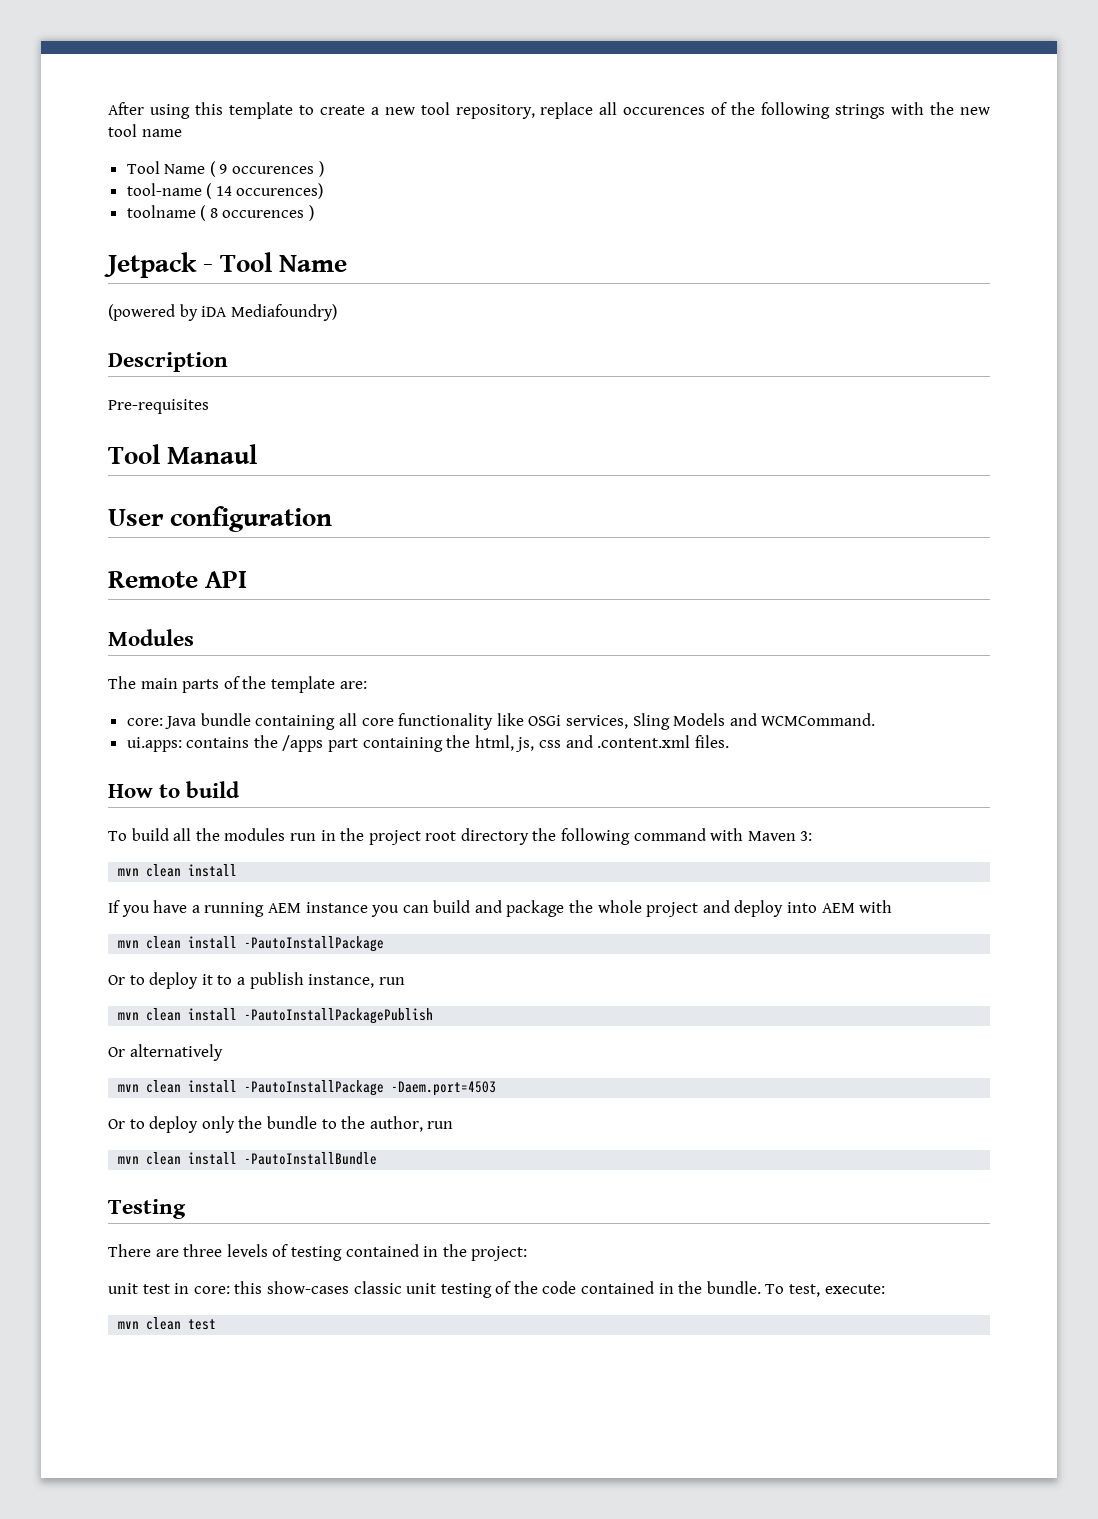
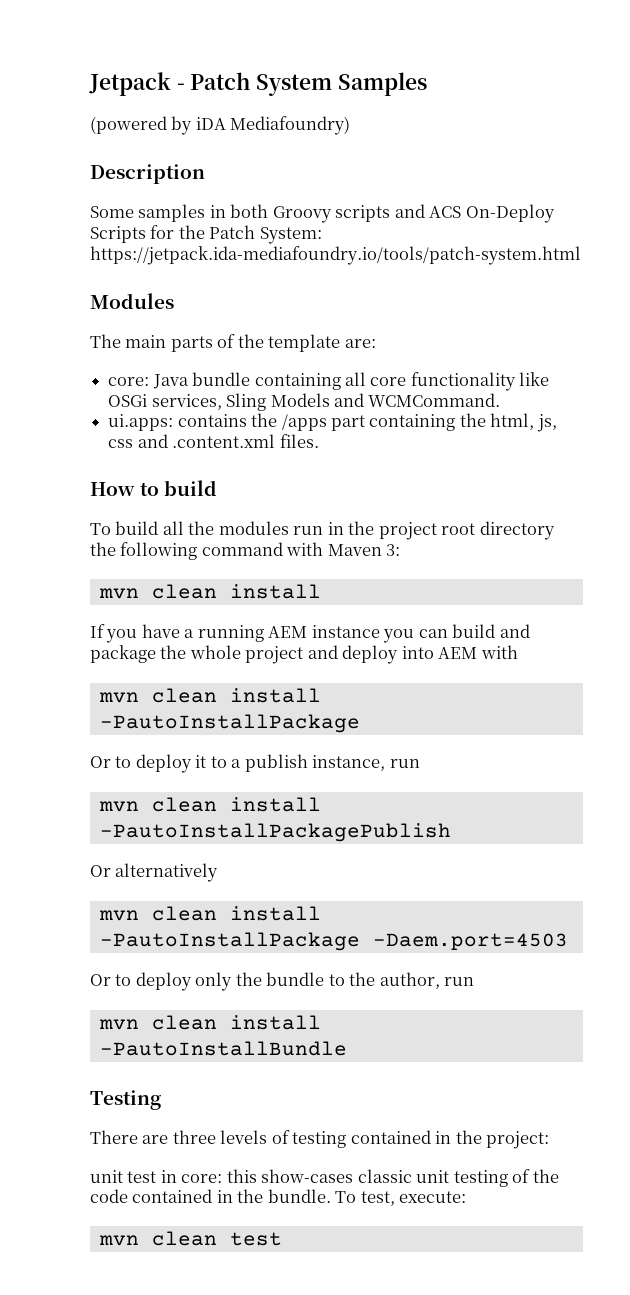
[108,102,990,119] [108,124,182,137] [126,161,324,177] [126,183,324,199] [126,205,315,221] [104,252,348,278] After using this template to create a new tool repository, replace all occurences of the following strings with the new tool name // Tool Name ( 9 occurences ) // tool-name ( 14 occurences) // toolname ( 8 occurences ) // Jetpack - Tool Name -> [89,72,427,96] Jetpack - Patch System Samples
[108,399,209,414] [108,444,258,464] [108,506,333,532] [108,571,248,588] Pre-requisites // Tool Manaul // User configuration // Remote API -> [90,204,555,223] [90,225,322,244] [90,246,581,265] Some samples in both Groovy scripts and ACS On-Deploy Scripts for the Patch System: https://jetpack.ida-mediafoundry.io/tools/patch-system.html

